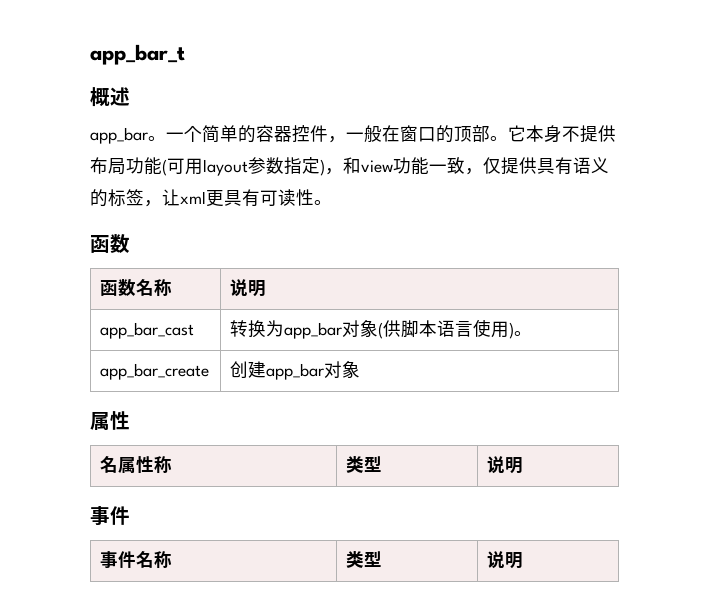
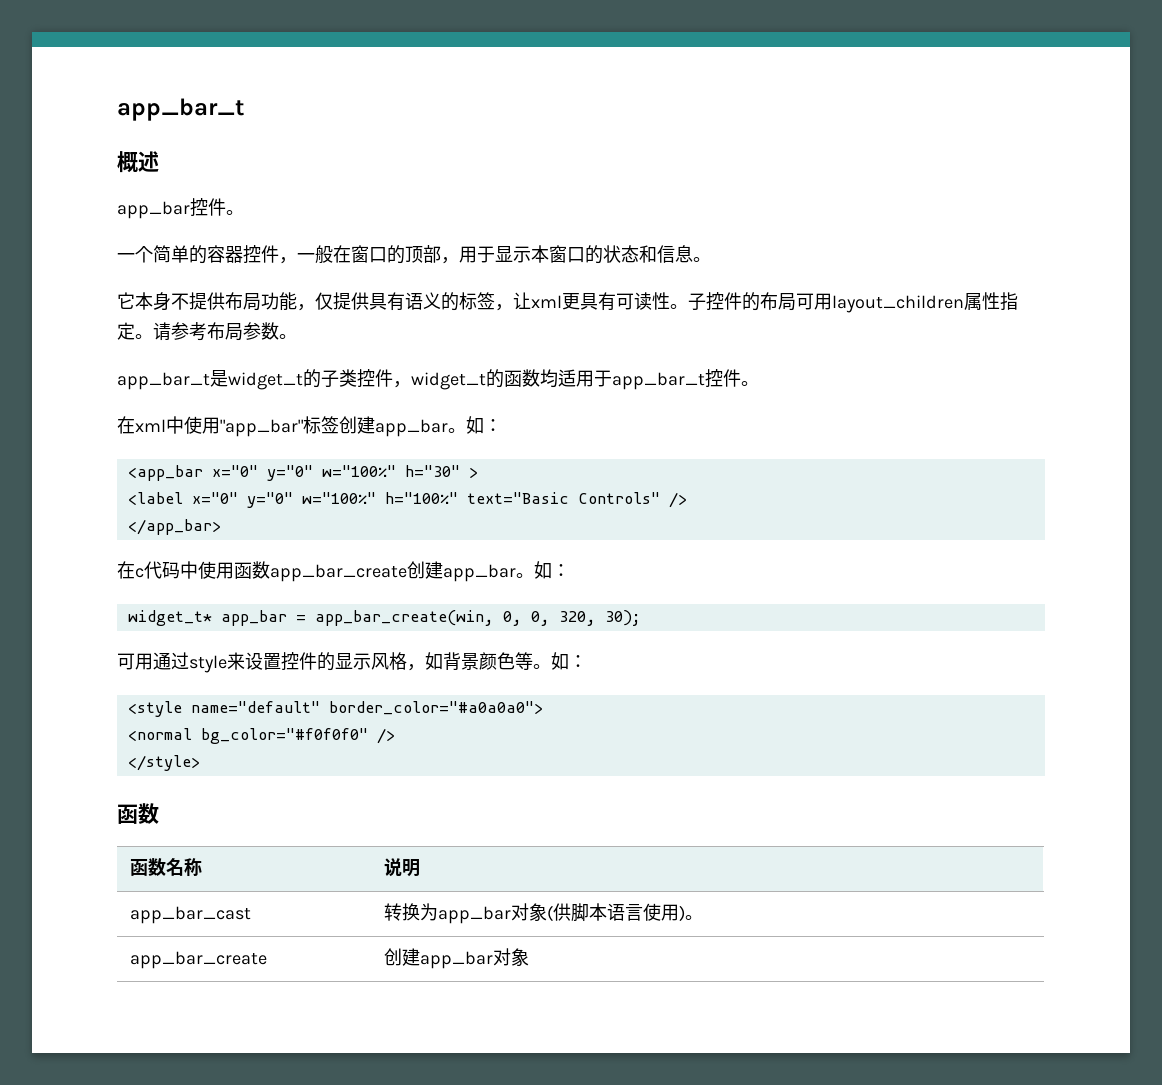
[148,136,166,141] 。 -> [190,198,244,217] 控件。 //
[490,136,508,141] 。 -> [441,245,711,264] ，用于显示本窗口的状态和信息。 //
[162,157,465,176] (可用layout参数指定)，和view功能一致 -> (297, 301) none
(332, 202) none -> [688,292,1018,313] [117,322,297,341] [117,369,759,390] [117,416,502,437] [127,465,478,481] [127,492,687,508] [127,519,221,535] [117,561,570,582] [127,610,641,626] [117,652,587,673] [127,701,543,717] [127,728,395,744] [127,755,200,771] 子控件的布局可用layout_children属性指定。请参考布局参数。 // app_bar_t是widget_t的子类控件，widget_t的函数均适用于app_bar_t控件。 // 在xml中使用"app_bar"标签创建app_bar。如： // <app_bar x="0" y="0" w="100%" h="30" > // <label x="0" y="0" w="100%" h="100%" text="Basic Controls" /> // </app_bar> // 在c代码中使用函数app_bar_create创建app_bar。如： // widget_t* app_bar = app_bar_create(win, 0, 0, 320, 30); // 可用通过style来设置控件的显示风格，如背景颜色等。如： // <style name="default" border_color="#a0a0a0"> // <normal bg_color="#f0f0f0" /> // </style>
[90,411,130,430] [100,456,173,474] [346,456,383,473] [487,456,524,474] [90,506,130,525] [100,551,173,569] [346,551,383,568] [487,551,524,569] // 属性 // 名属性称 | 类型 | 说明 // 事件 // 事件名称 | 类型 | 说明 -> (530, 957) none

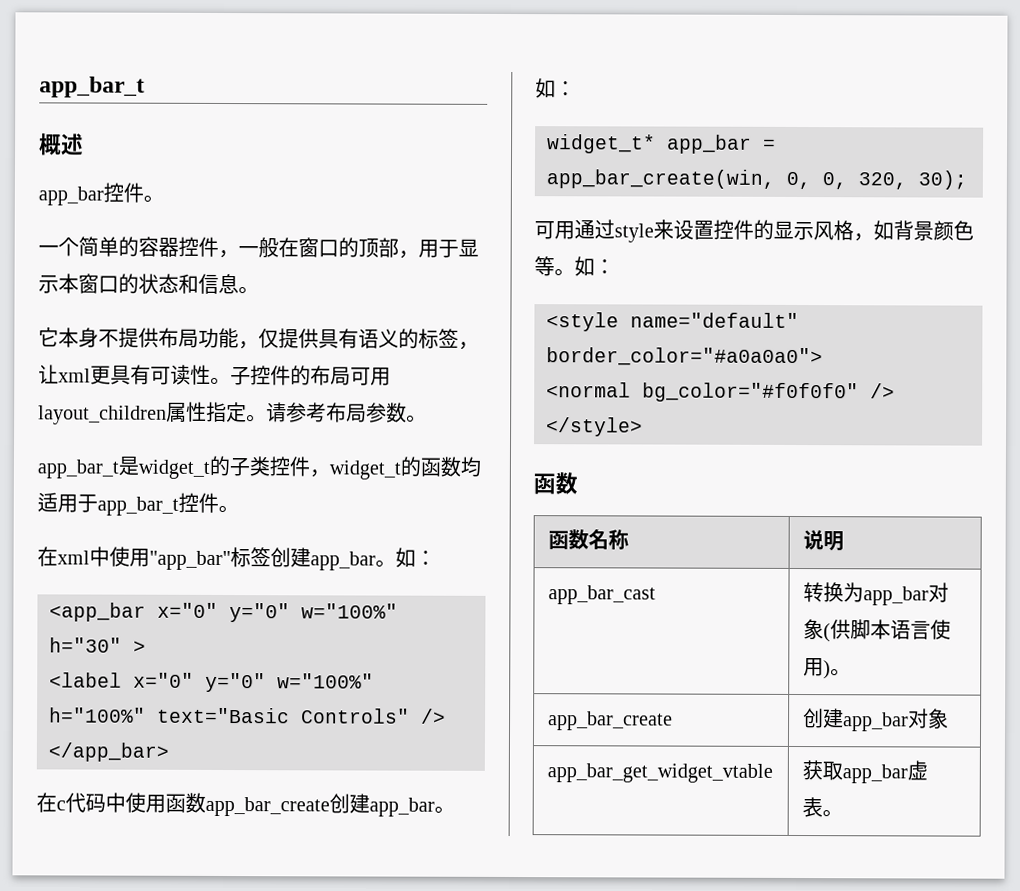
(530, 957) none -> [546,763,773,783] [801,760,928,784] [801,797,843,818] // app_bar_get_widget_vtable | 获取app_bar虚表。

